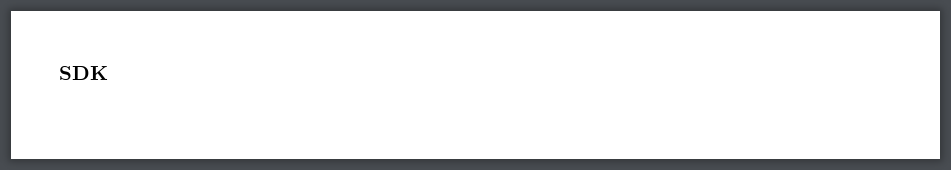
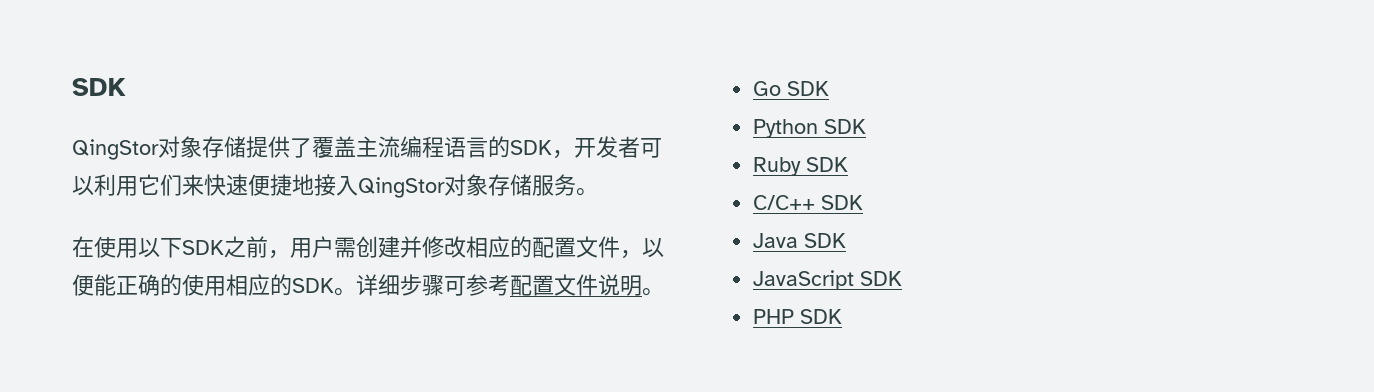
[59,66,108,80] SDK -> [72,78,126,96] [72,136,662,160] [72,174,598,198] [72,236,664,259] [72,274,664,296] [753,81,830,96] [753,119,867,138] [753,157,849,176] [753,195,864,210] [753,233,847,248] [753,270,903,290] [753,309,843,324] SDK // QingStor对象存储提供了覆盖主流编程语言的SDK，开发者可以利用它们来快速便捷地接入QingStor对象存储服务。 // 在使用以下SDK之前，用户需创建并修改相应的配置文件，以便能正确的使用相应的SDK。详细步骤可参考配置文件说明。 // Go SDK // Python SDK // Ruby SDK // C/C++ SDK // Java SDK // JavaScript SDK // PHP SDK

